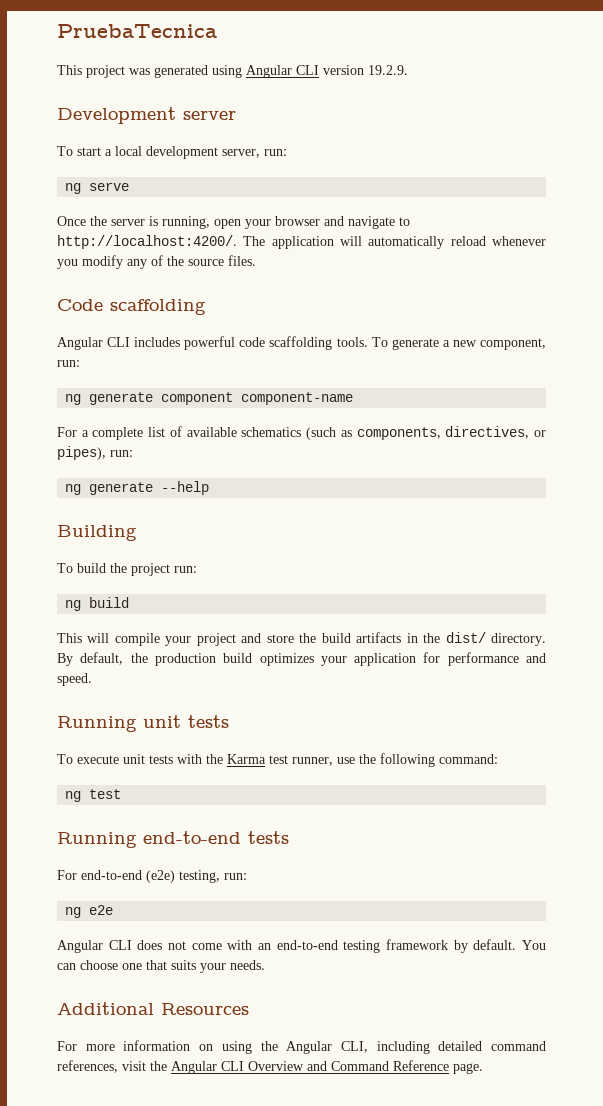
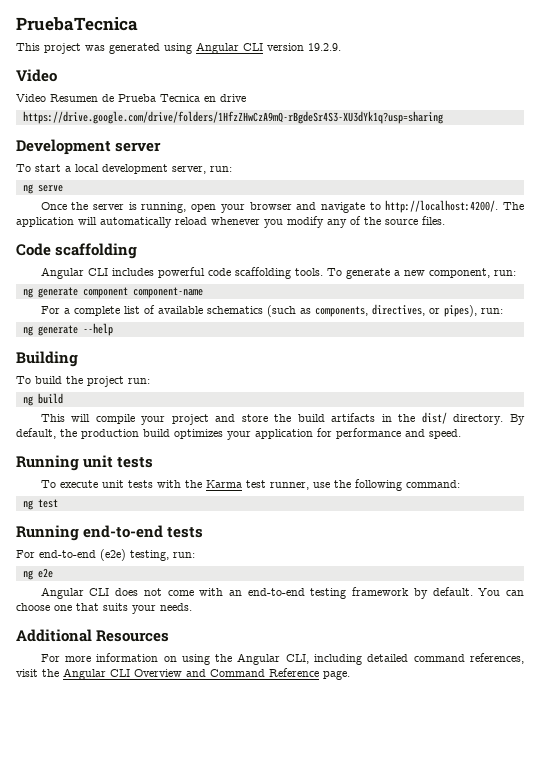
(408, 70) none -> [16,69,57,82] [16,94,246,102] [22,111,443,124] // Video // Video Resumen de Prueba Tecnica en drive // https://drive.google.com/drive/folders/1HfzZHwCzA9mQ-rBgdeSr4S3-XU3dYk1q?usp=sharing

